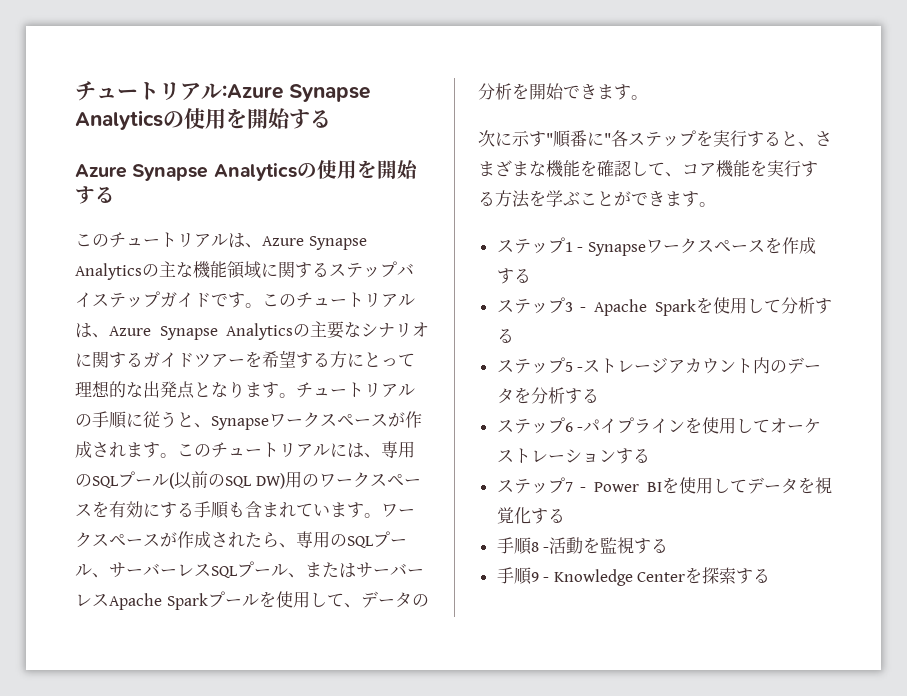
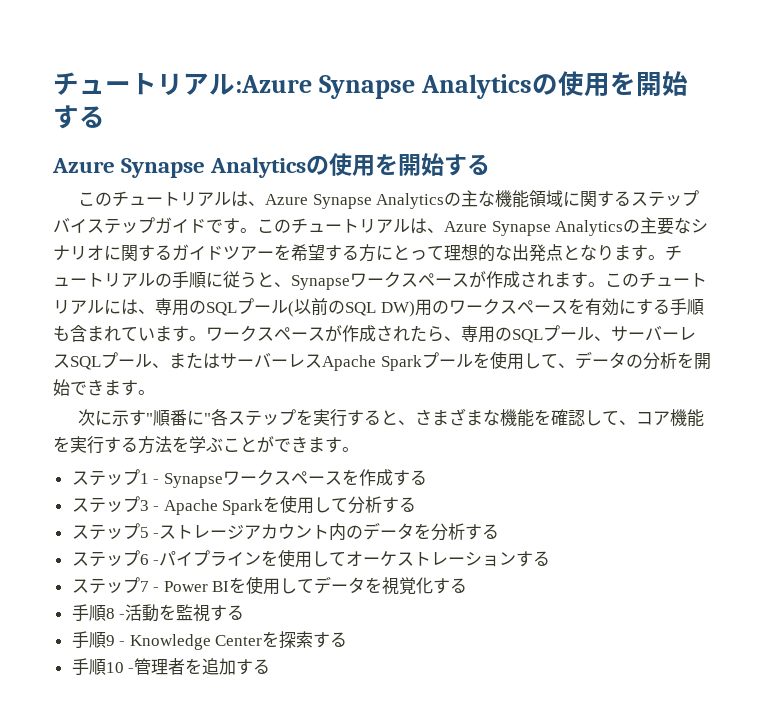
(771, 575) none -> [71,658,271,676] // 手順10 -管理者を追加する

